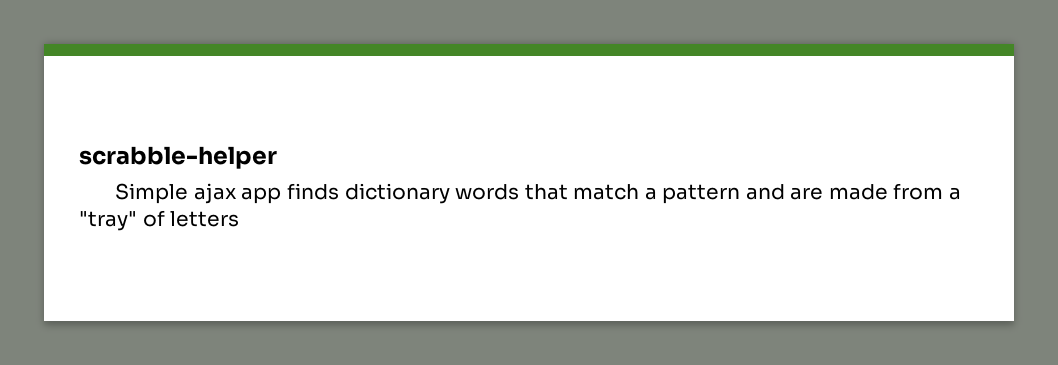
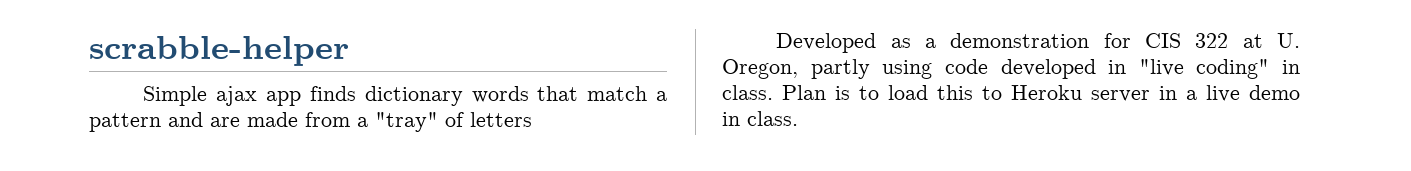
(240, 219) none -> [776,33,1300,53] [722,59,1300,79] [722,85,1300,102] [722,111,798,126] // Developed as a demonstration for CIS 322 at U. Oregon, partly using code developed in "live coding" in class. Plan is to load this to Heroku server in a live demo in class.

